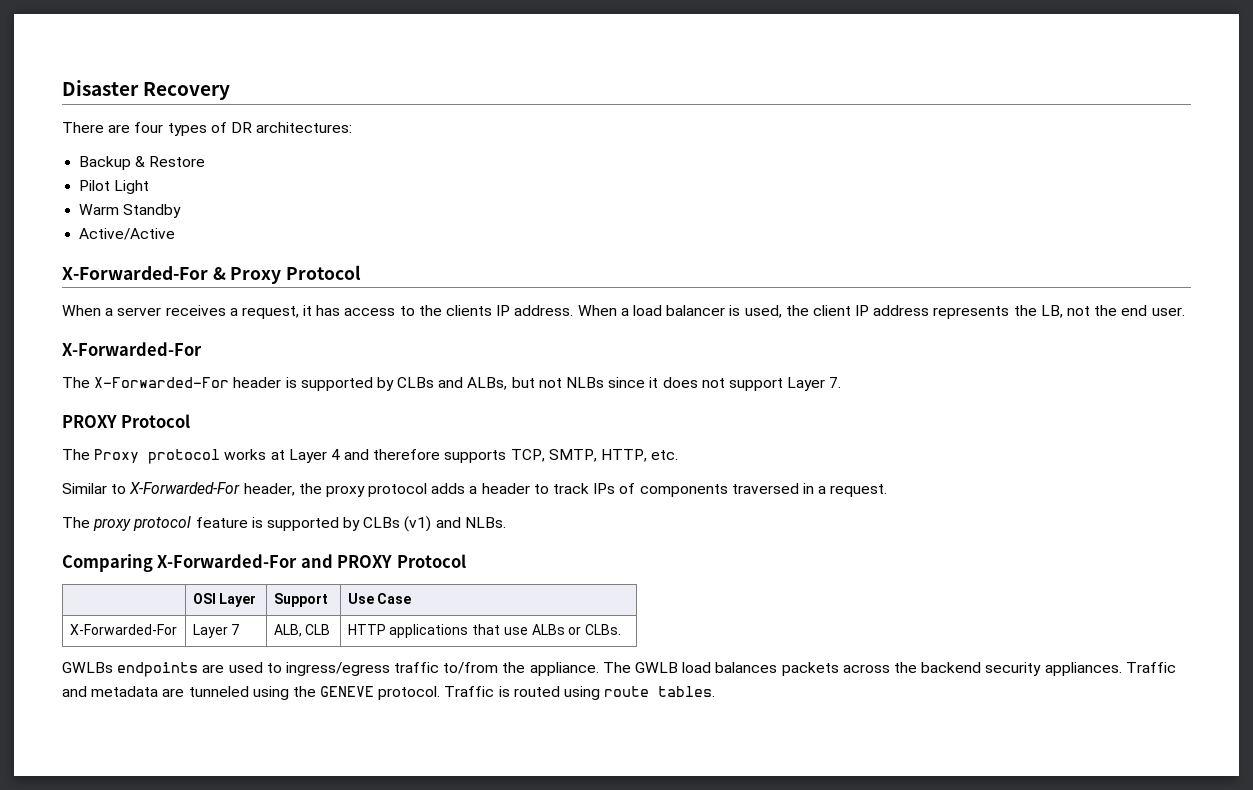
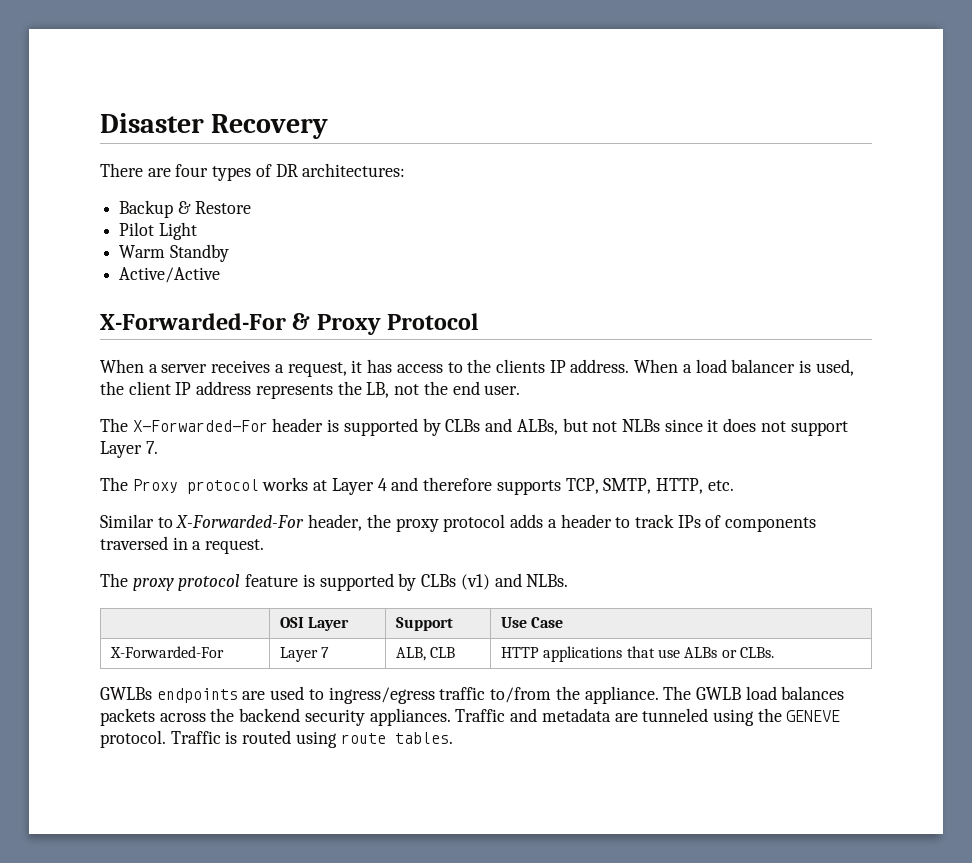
[62,342,202,356] // X-Forwarded-For -> (521, 390) none
[62,414,191,428] // PROXY Protocol -> (158, 447) none
[62,554,466,572] // Comparing X-Forwarded-For and PROXY Protocol -> (569, 580) none

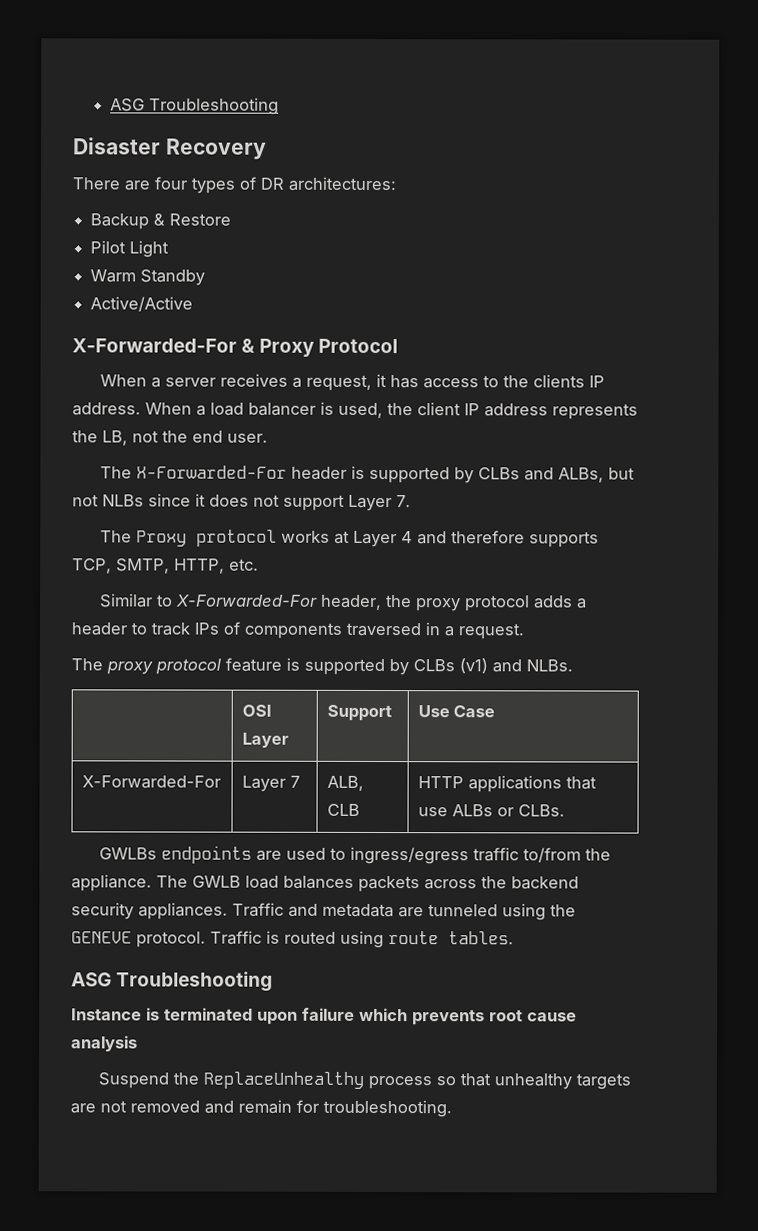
(100, 123) none -> [109,97,279,115] ASG Troubleshooting //
(453, 738) none -> [71,971,274,992] [71,1007,577,1026] [71,1035,138,1052] [97,1071,631,1090] [70,1099,452,1118] // ASG Troubleshooting // Instance is terminated upon failure which prevents root cause analysis // Suspend the ReplaceUnhealthy process so that unhealthy targets are not removed and remain for troubleshooting.

